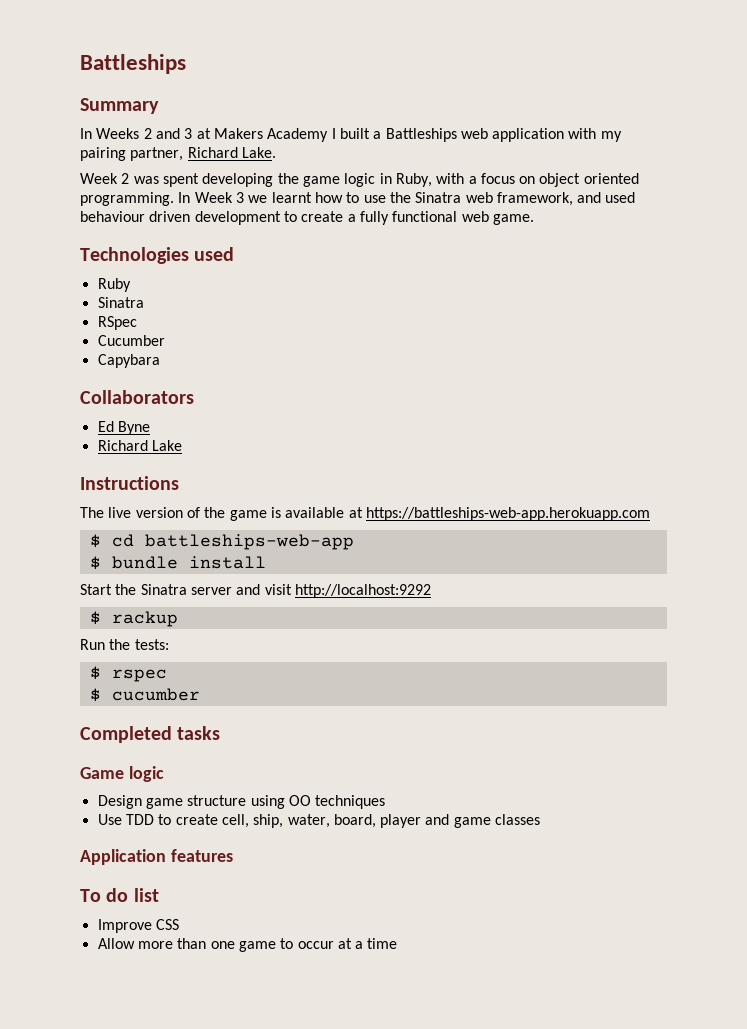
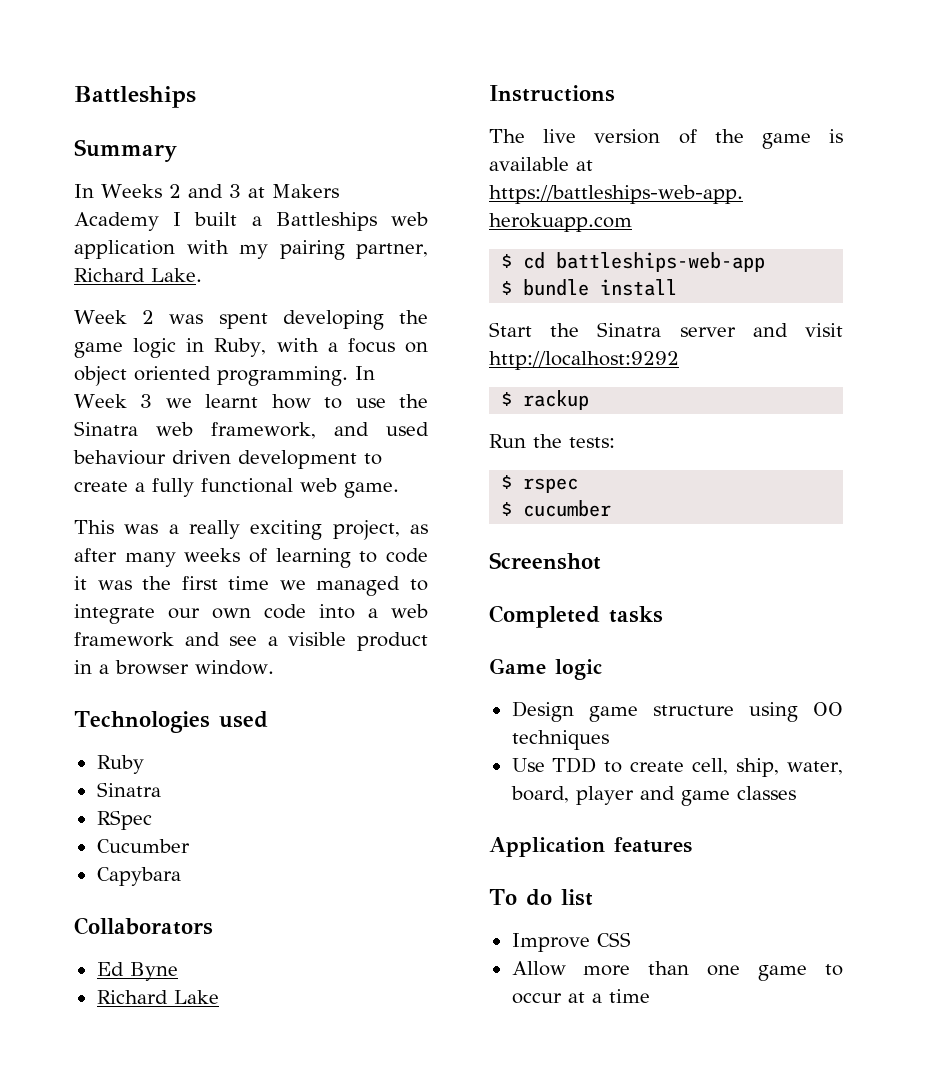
(534, 219) none -> [74,520,428,540] [74,548,428,568] [74,576,428,596] [74,604,428,624] [74,632,428,651] [74,660,274,675] // This was a really exciting project, as after many weeks of learning to code it was the first time we managed to integrate our own code into a web framework and see a visible product in a browser window.
(200, 694) none -> [489,552,601,570] // Screenshot

